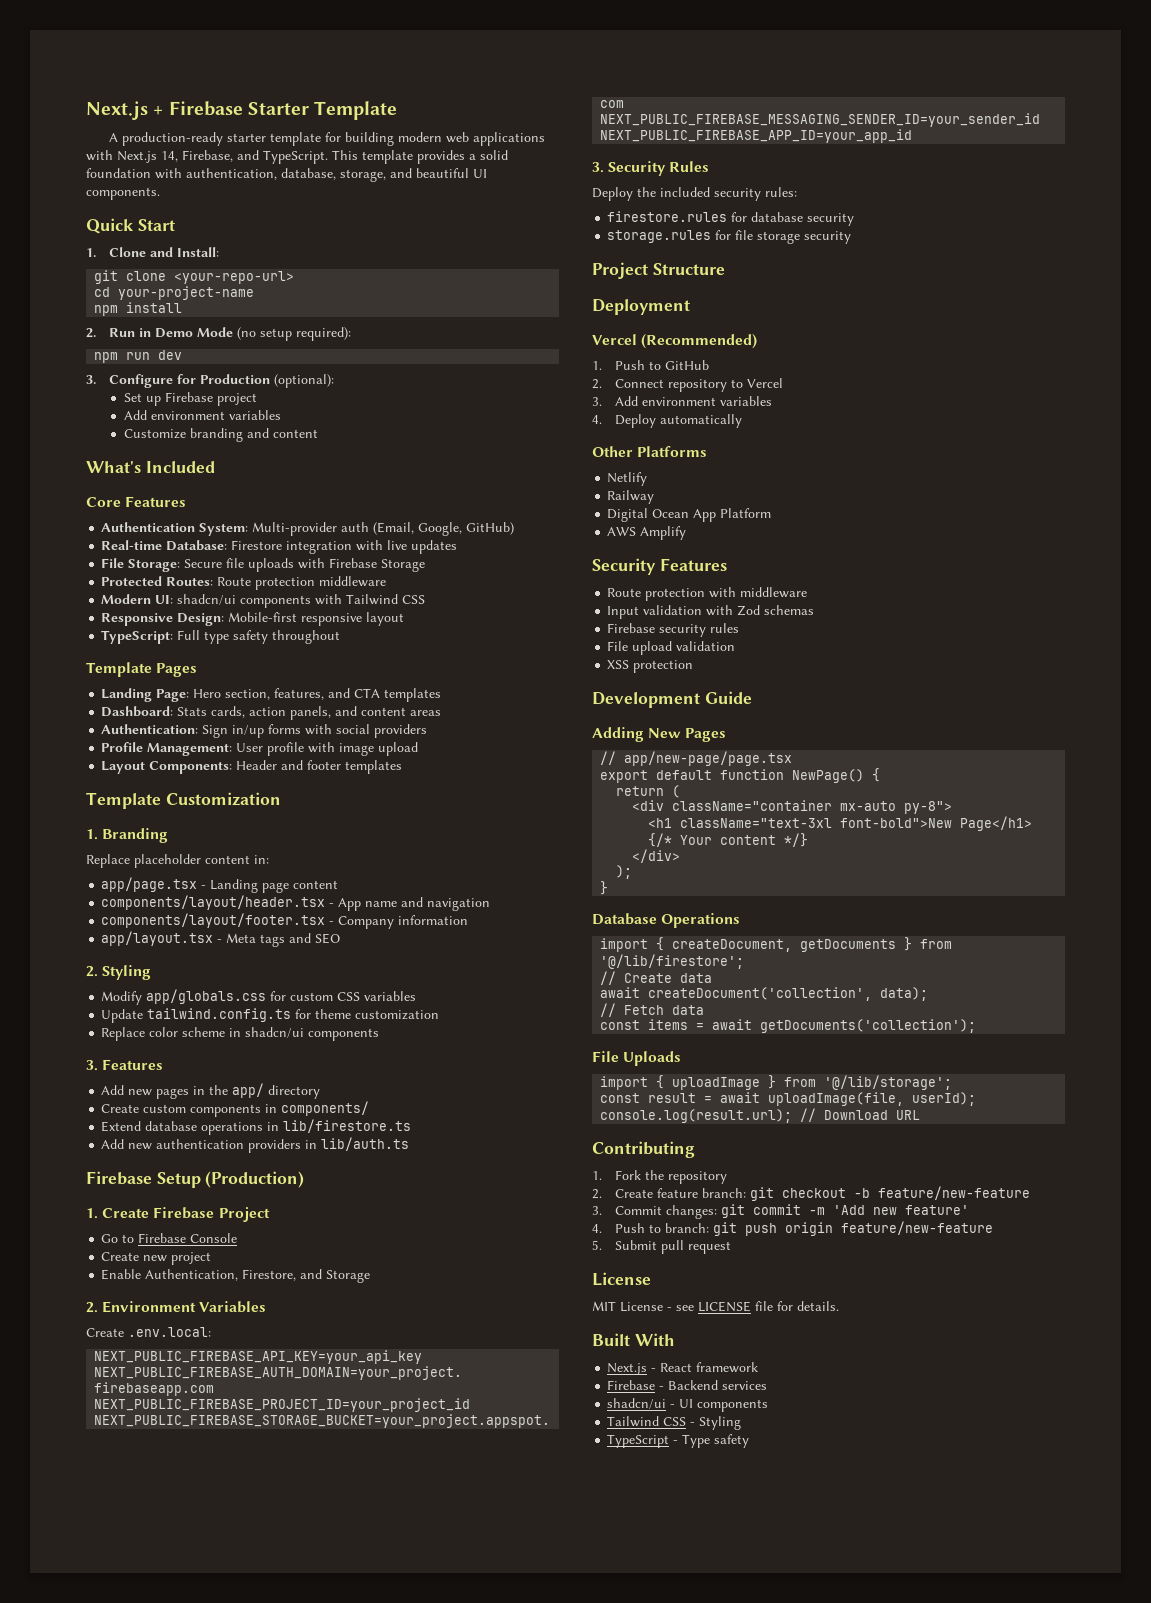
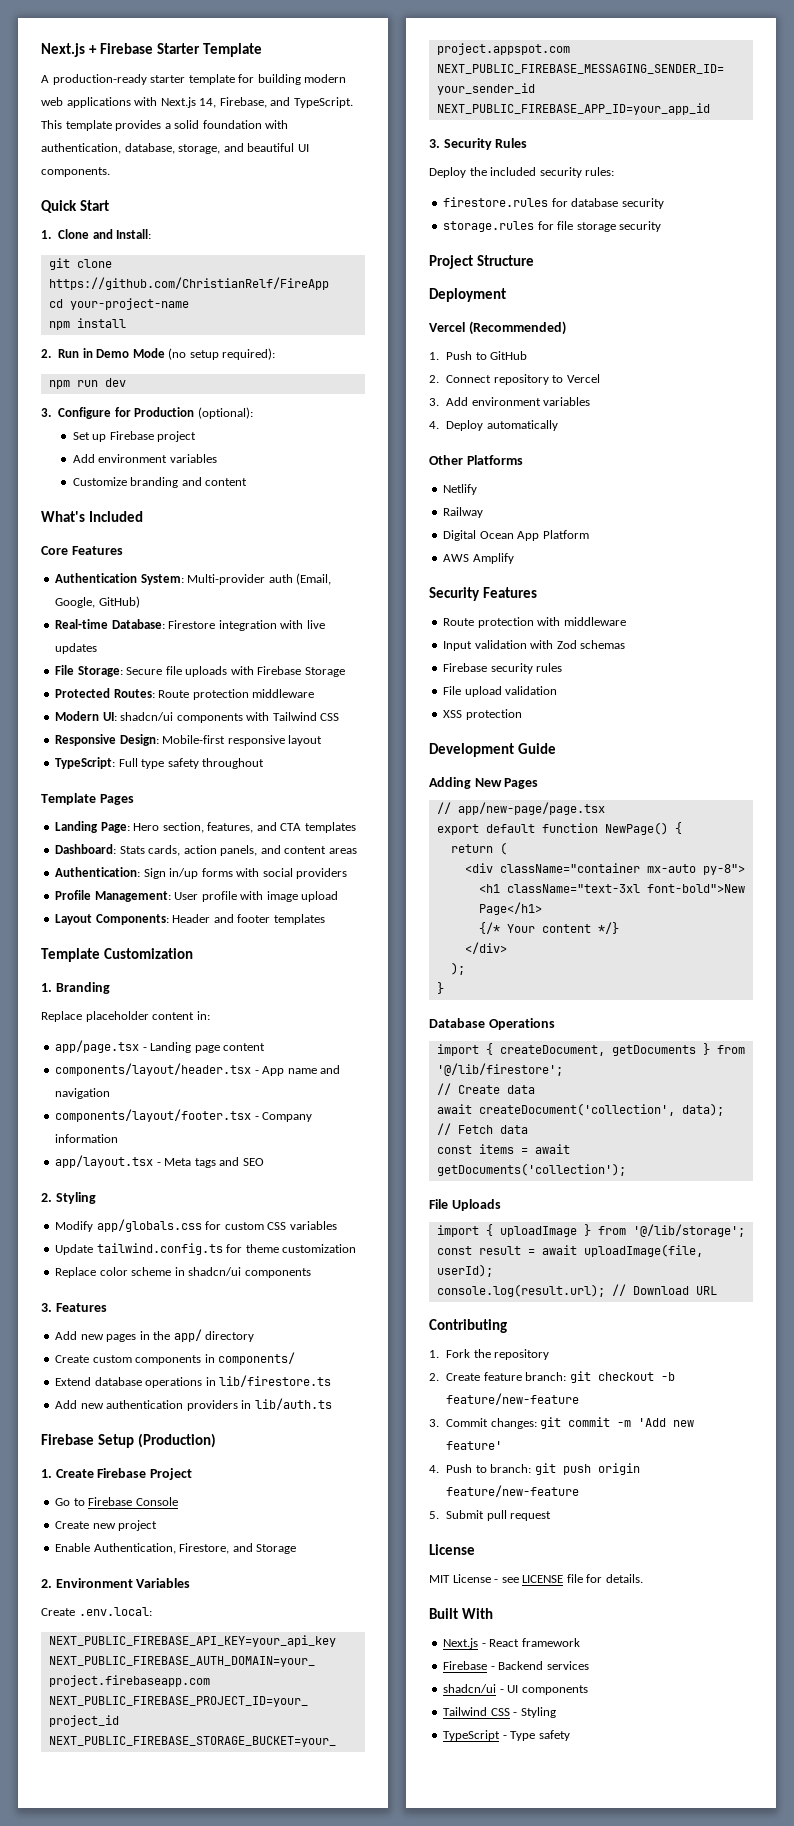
[174,271,295,284] <your-repo-url> -> [48,277,329,290] https://github.com/ChristianRelf/FireApp

